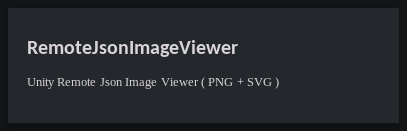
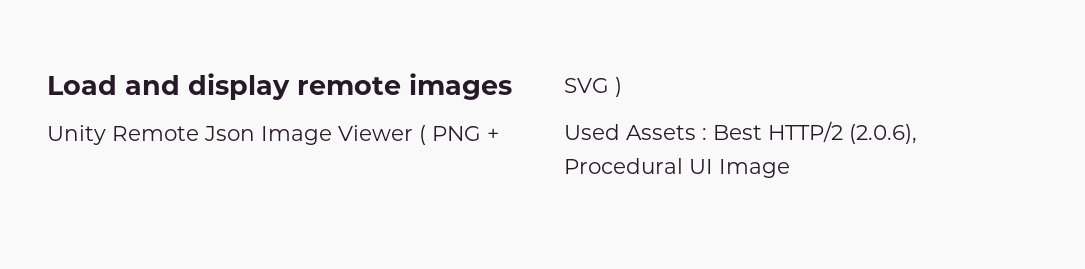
[27,40,238,57] RemoteJsonImageViewer -> [47,73,512,100] Load and display remote images
(280, 83) none -> [564,121,917,144] [564,158,790,178] // Used Assets : Best HTTP/2 (2.0.6), Procedural UI Image

